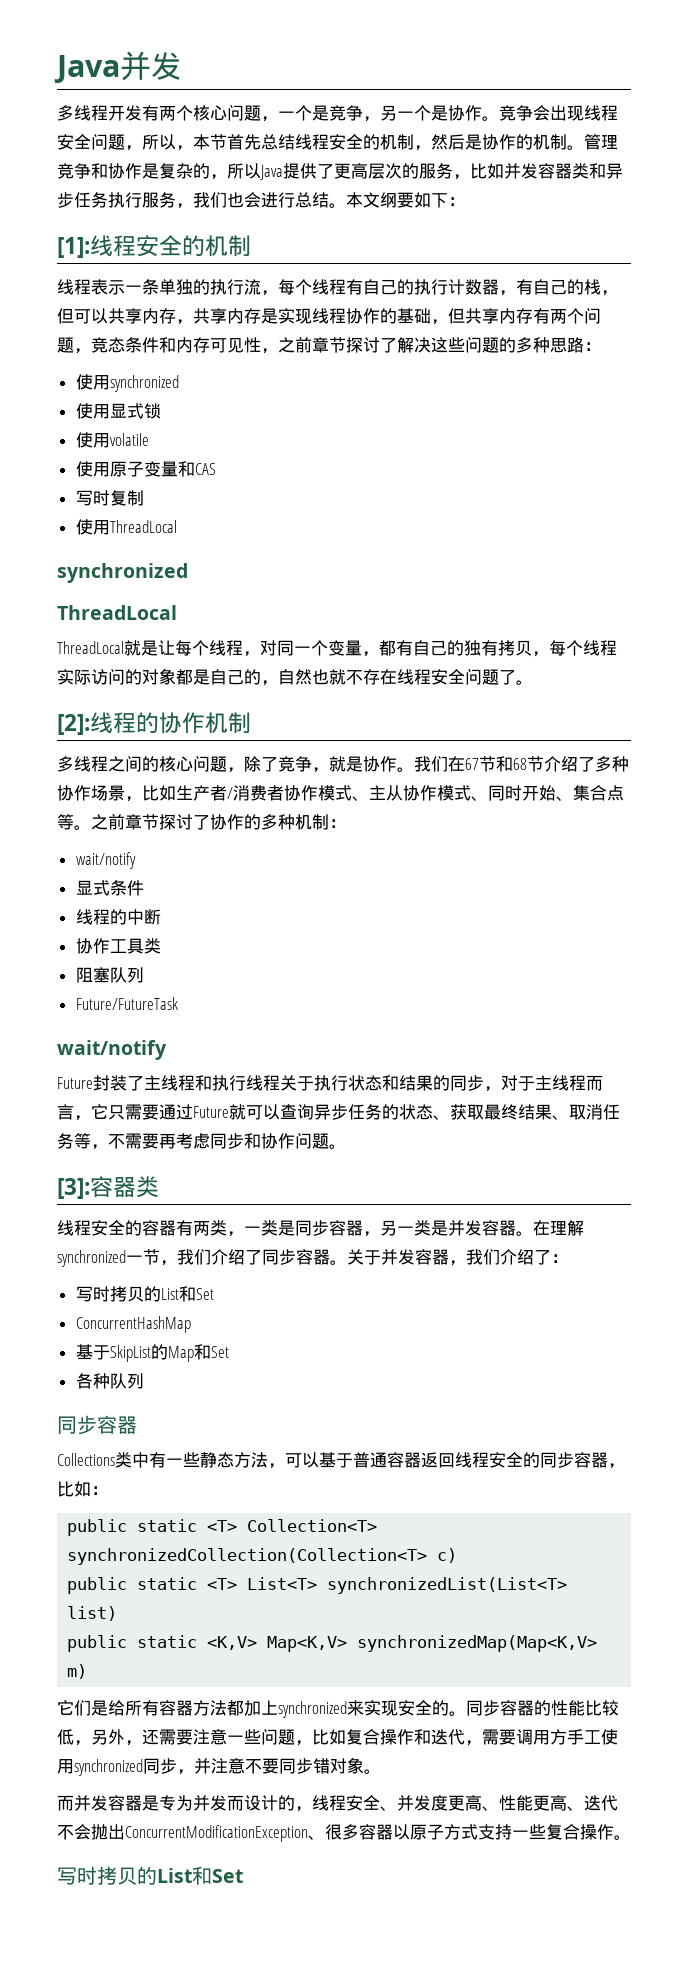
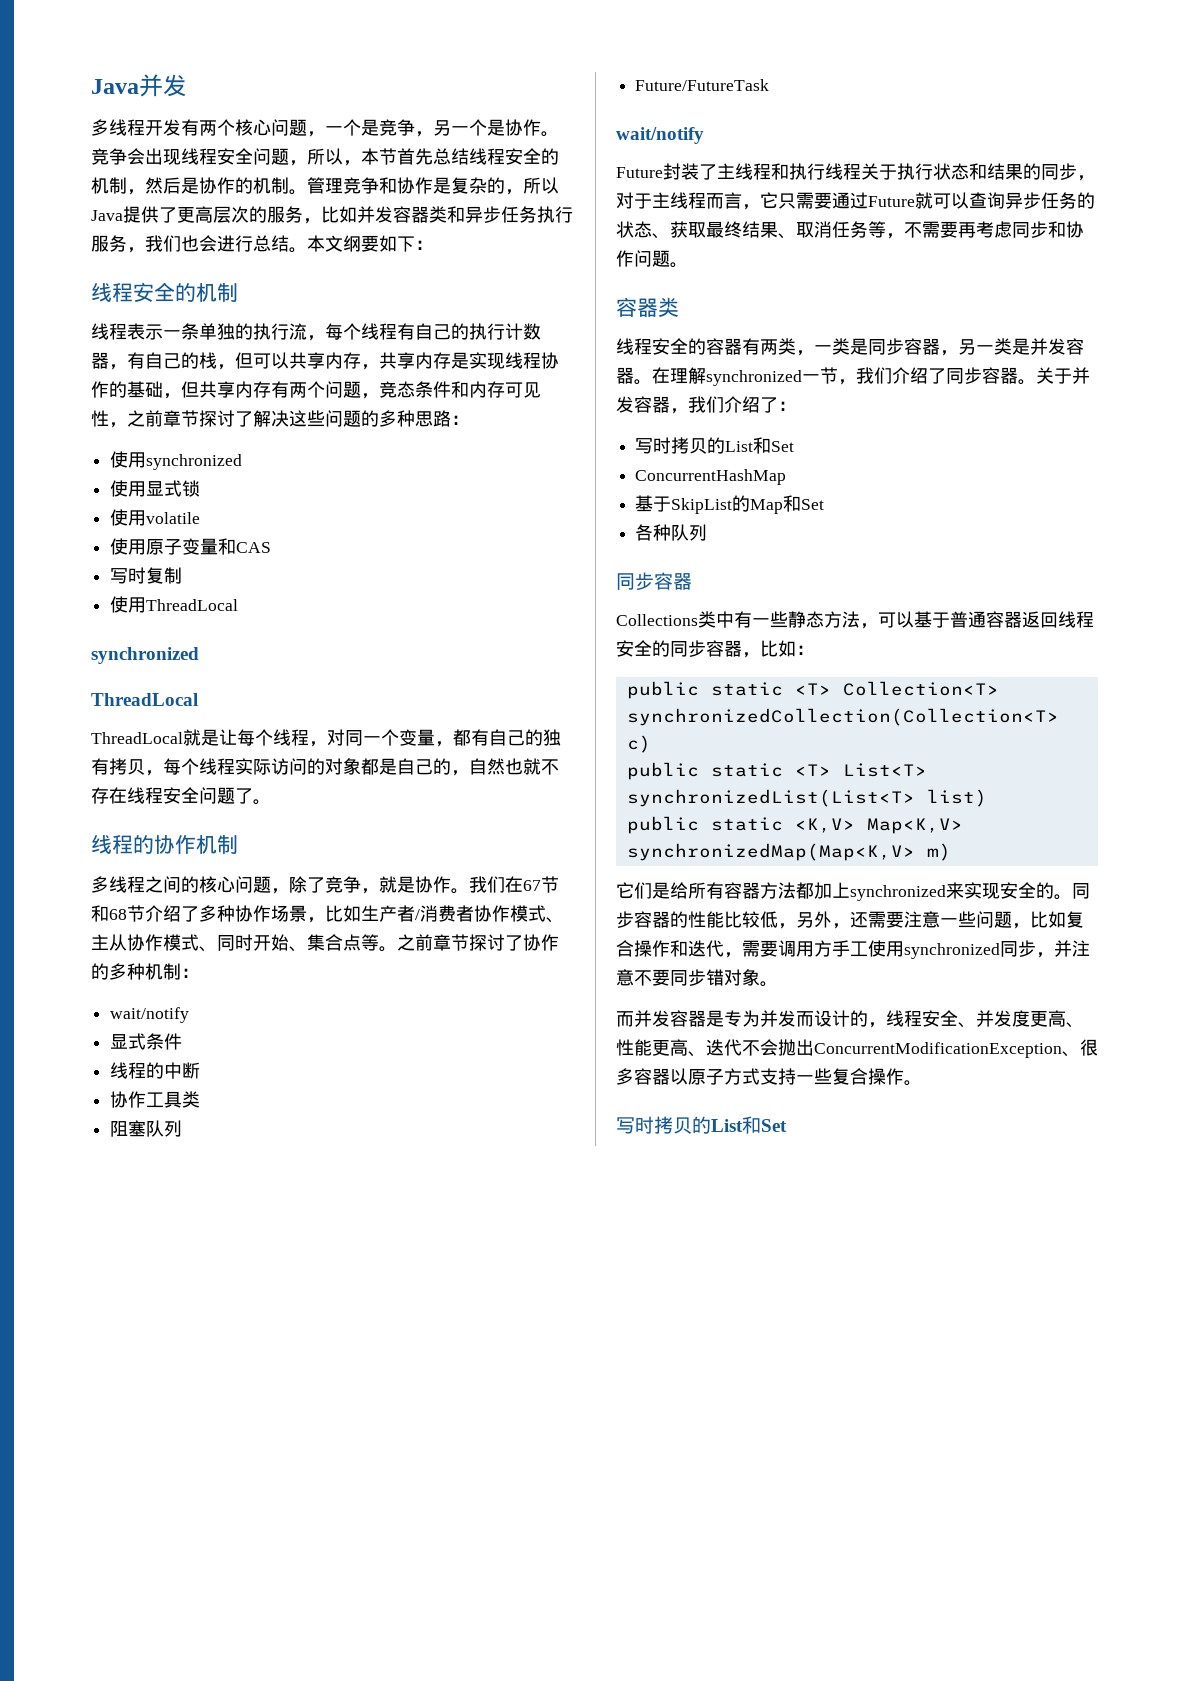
[57,237,90,258] [1]: -> (433, 245) none
[57,714,90,735] [2]: -> (271, 802) none
[57,1178,90,1199] [3]: -> (688, 265) none

